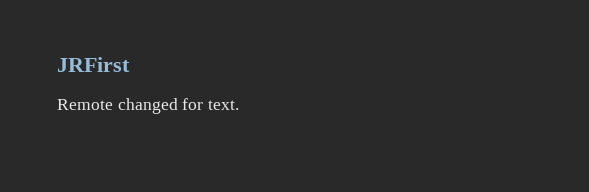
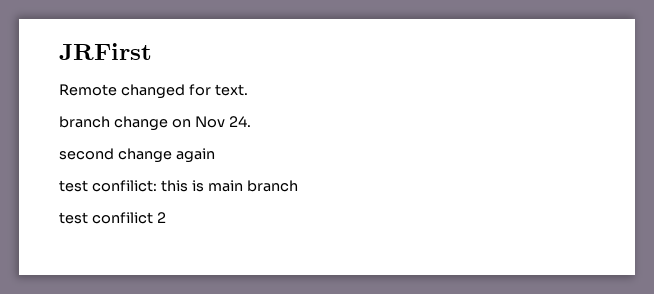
(240, 105) none -> [59,116,251,131] [59,148,215,163] [59,180,298,192] [59,212,166,224] // branch change on Nov 24. // second change again // test confilict: this is main branch // test confilict 2

